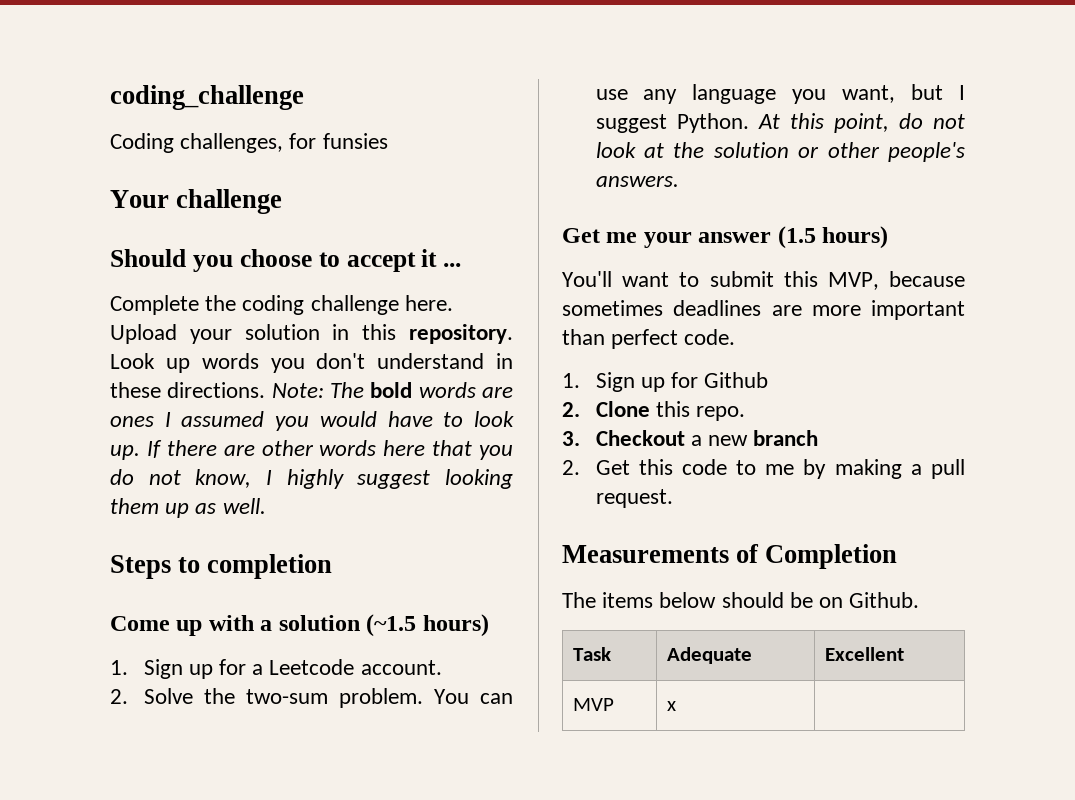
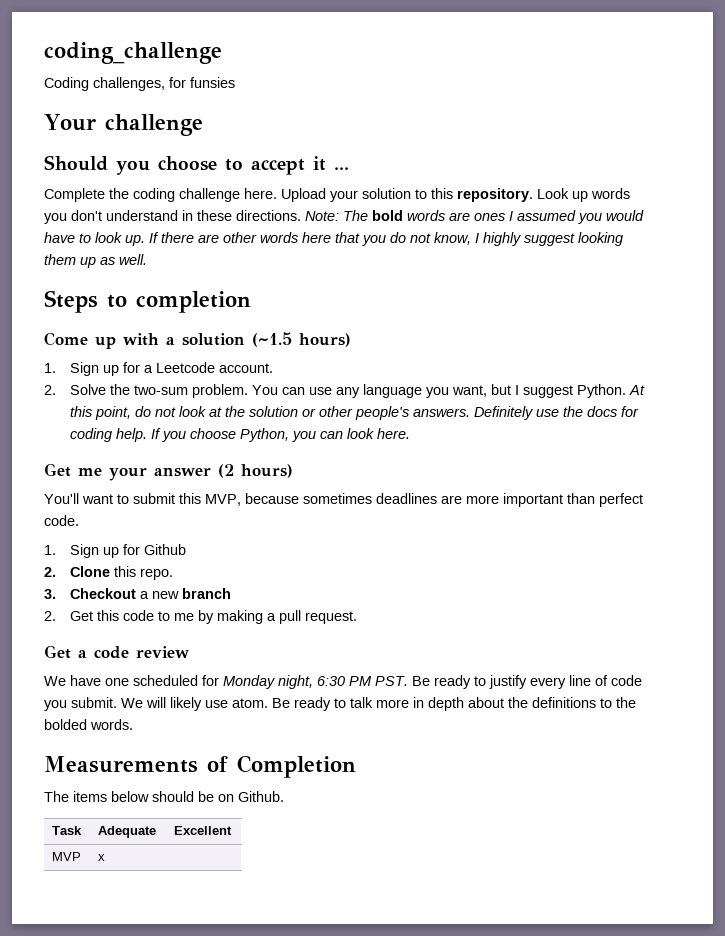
[332,324,350,340] in -> [415,189,427,199] to
(679, 181) none -> [474,406,640,420] [70,428,411,442] Definitely use the docs for coding help. If you choose Python, you can look here.
[777,226,816,249] (1.5 -> [218,464,234,478] (2
(673, 498) none -> [44,645,189,659] [44,675,642,689] [44,697,636,711] [44,719,133,730] // Get a code review // We have one scheduled for Monday night, 6:30 PM PST. Be ready to justify every line of code you submit. We will likely use atom. Be ready to talk more in depth about the definitions to the bolded words.

